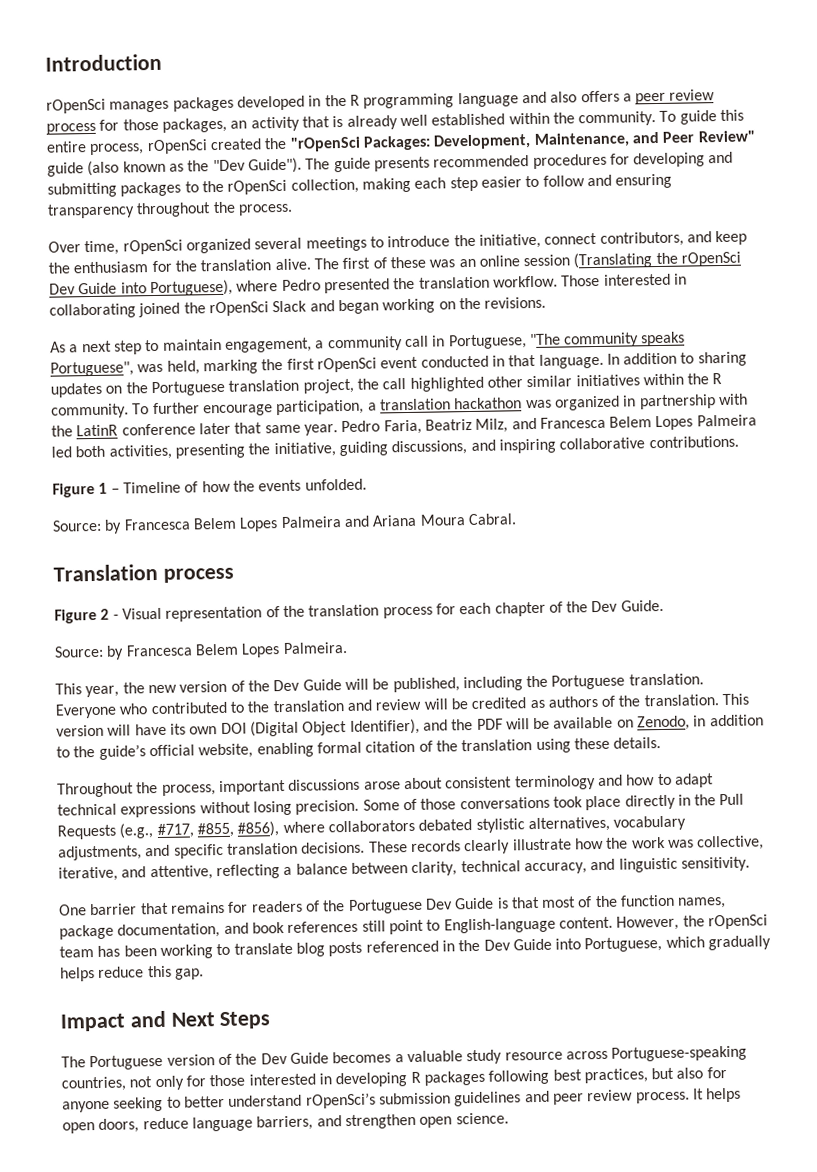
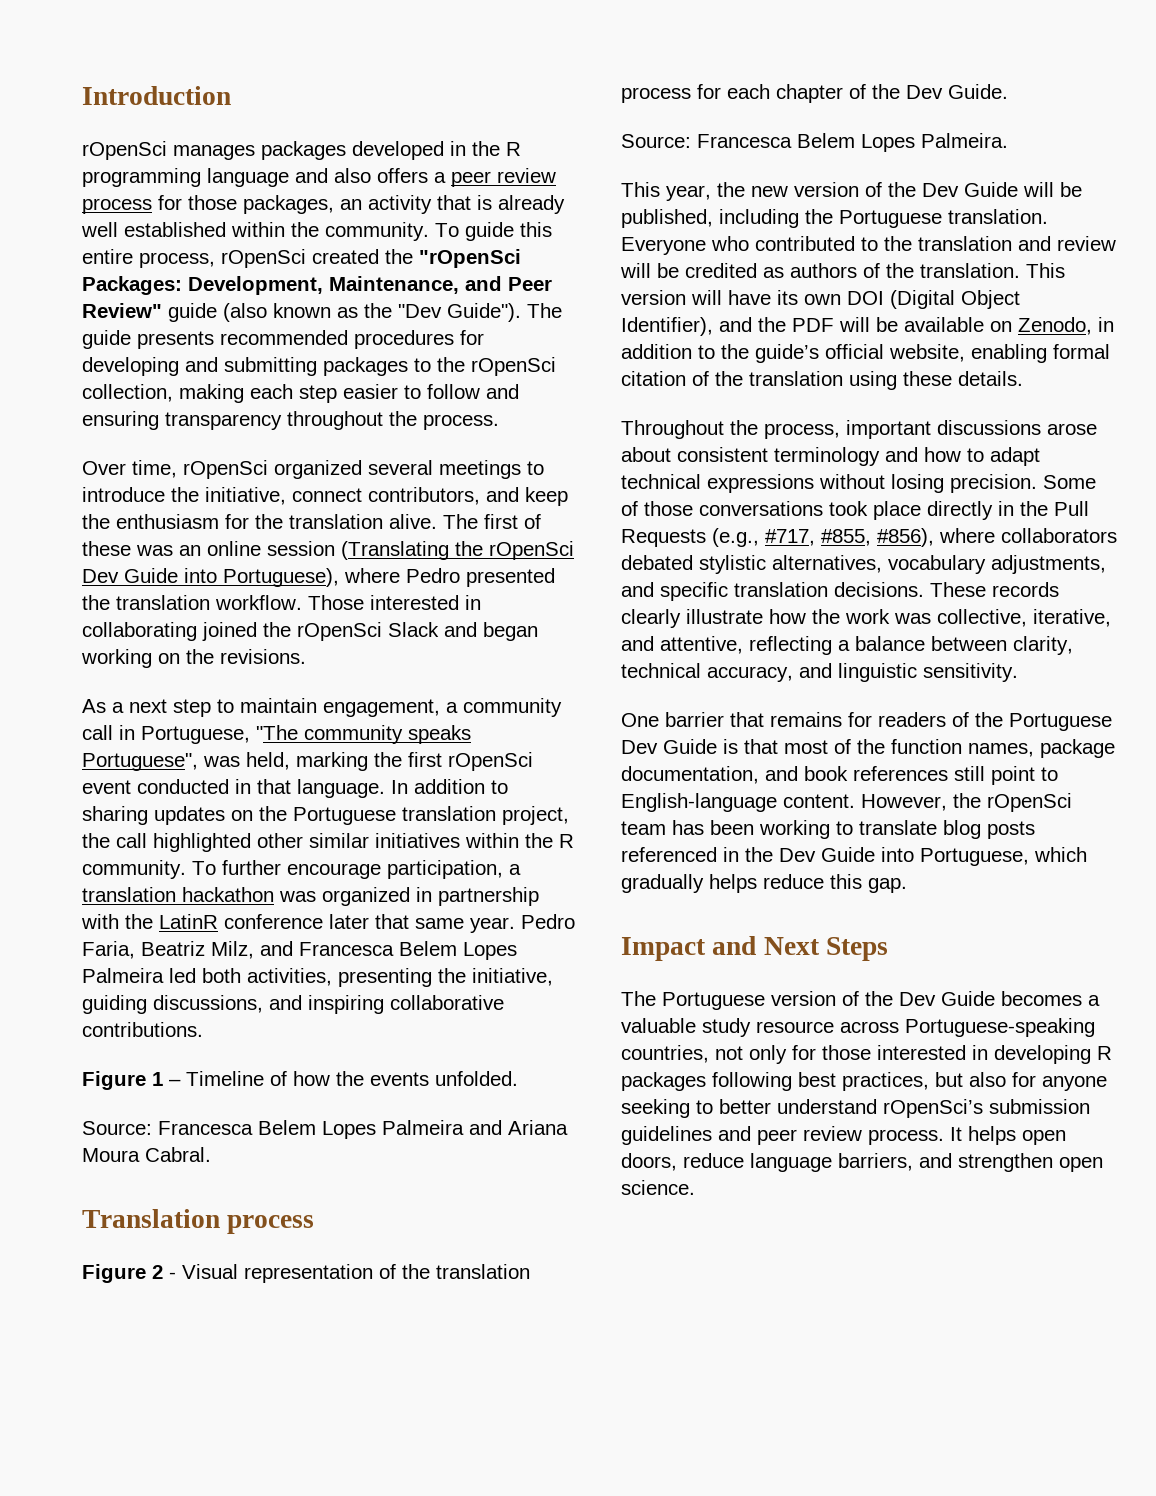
[104,519,123,534] by -> (152, 1128) none
[106,645,125,660] by -> (691, 141) none

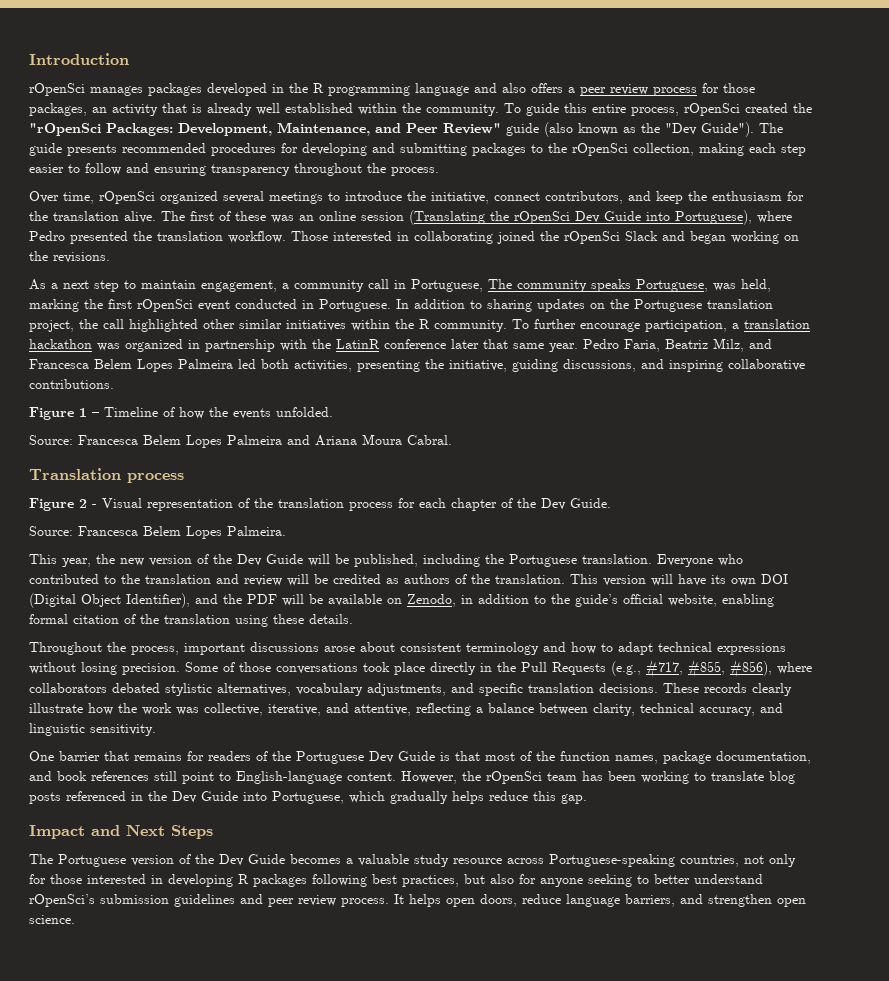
[256,725,298,740] "The -> [488,279,512,289] The
[82,753,198,771] Portuguese", -> [636,279,708,292] Portuguese,
[257,779,385,798] that language. -> [319,299,391,312] Portuguese.

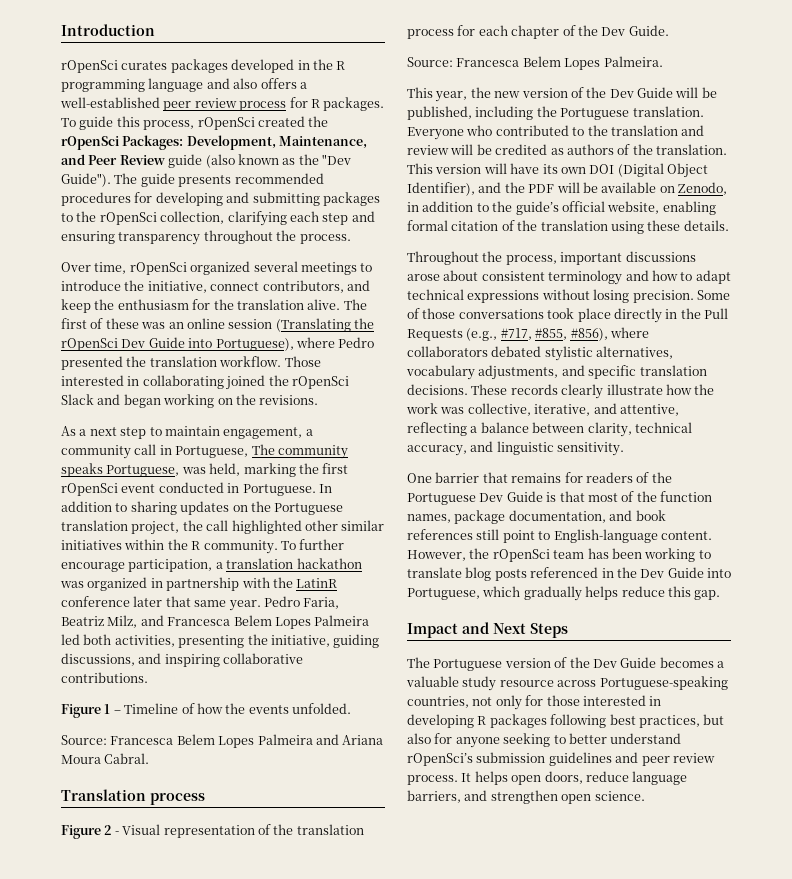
[90,86,143,96] manages -> [121,61,168,70] curates
(575, 90) none -> [60,97,160,108] well-established
[723,83,755,93] [29,103,499,116] those packages, an activity that is already well established within the community. -> [310,97,385,111] R packages.
[592,104,626,113] entire -> (140, 121) none
[29,123,101,136] "rOpenSci -> [61,136,119,150] rOpenSci
[443,123,501,134] Review" -> [119,155,165,165] Review
[699,143,744,156] making -> [227,211,287,226] clarifying
[29,163,121,175] easier to follow -> (349, 219) none

